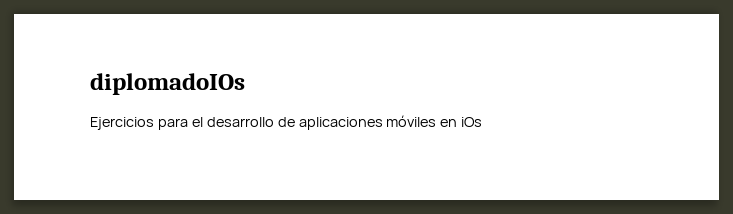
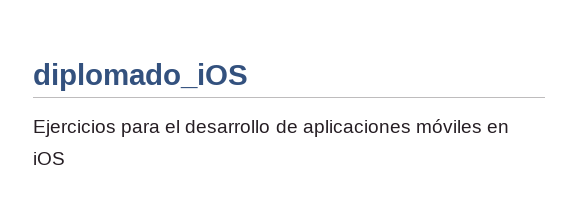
[90,73,245,95] diplomadoIOs -> [33,63,248,91] diplomado_iOS
[461,117,483,127] iOs -> [33,152,65,165] iOS

